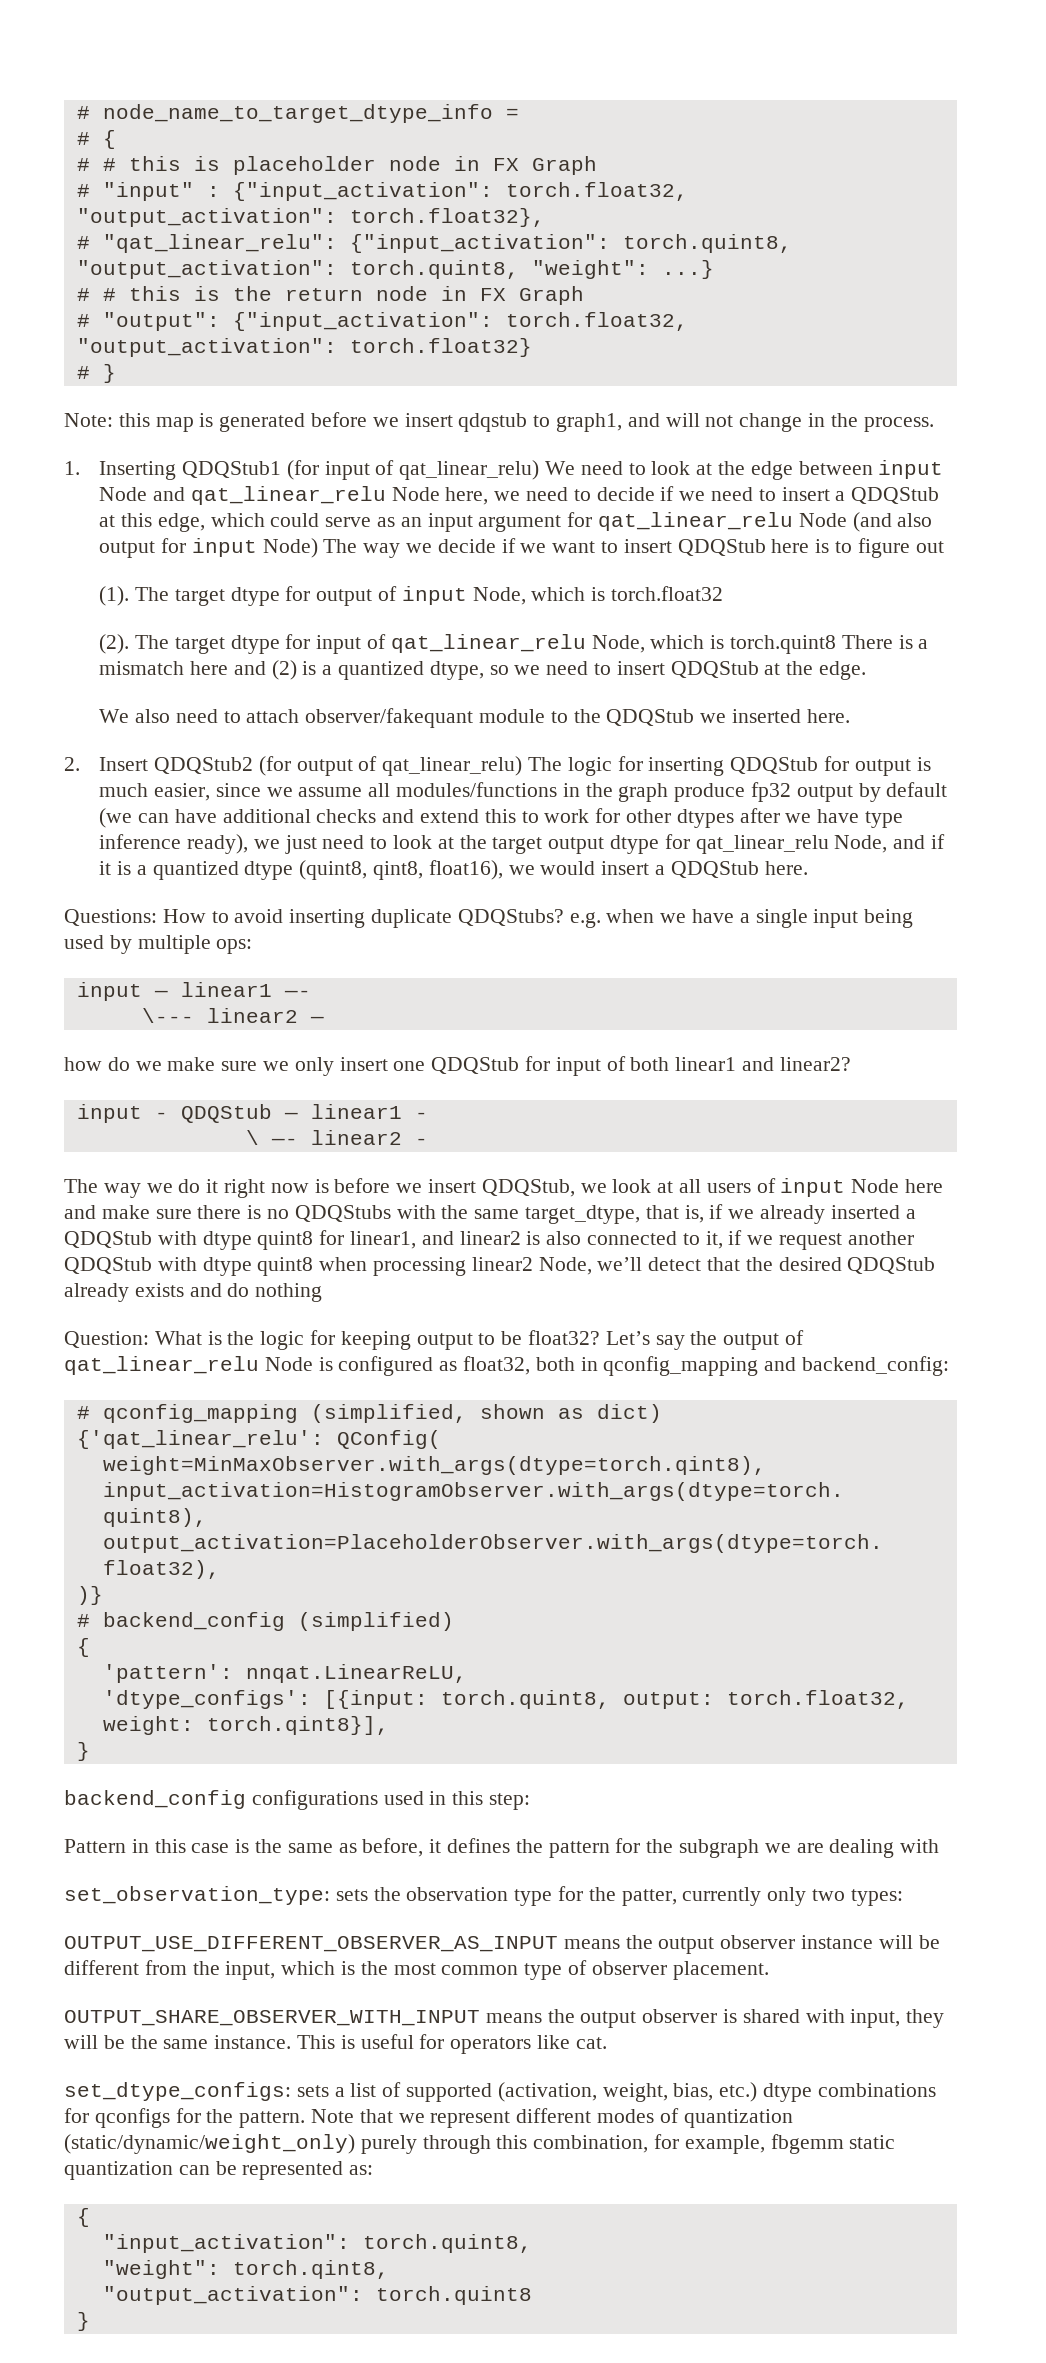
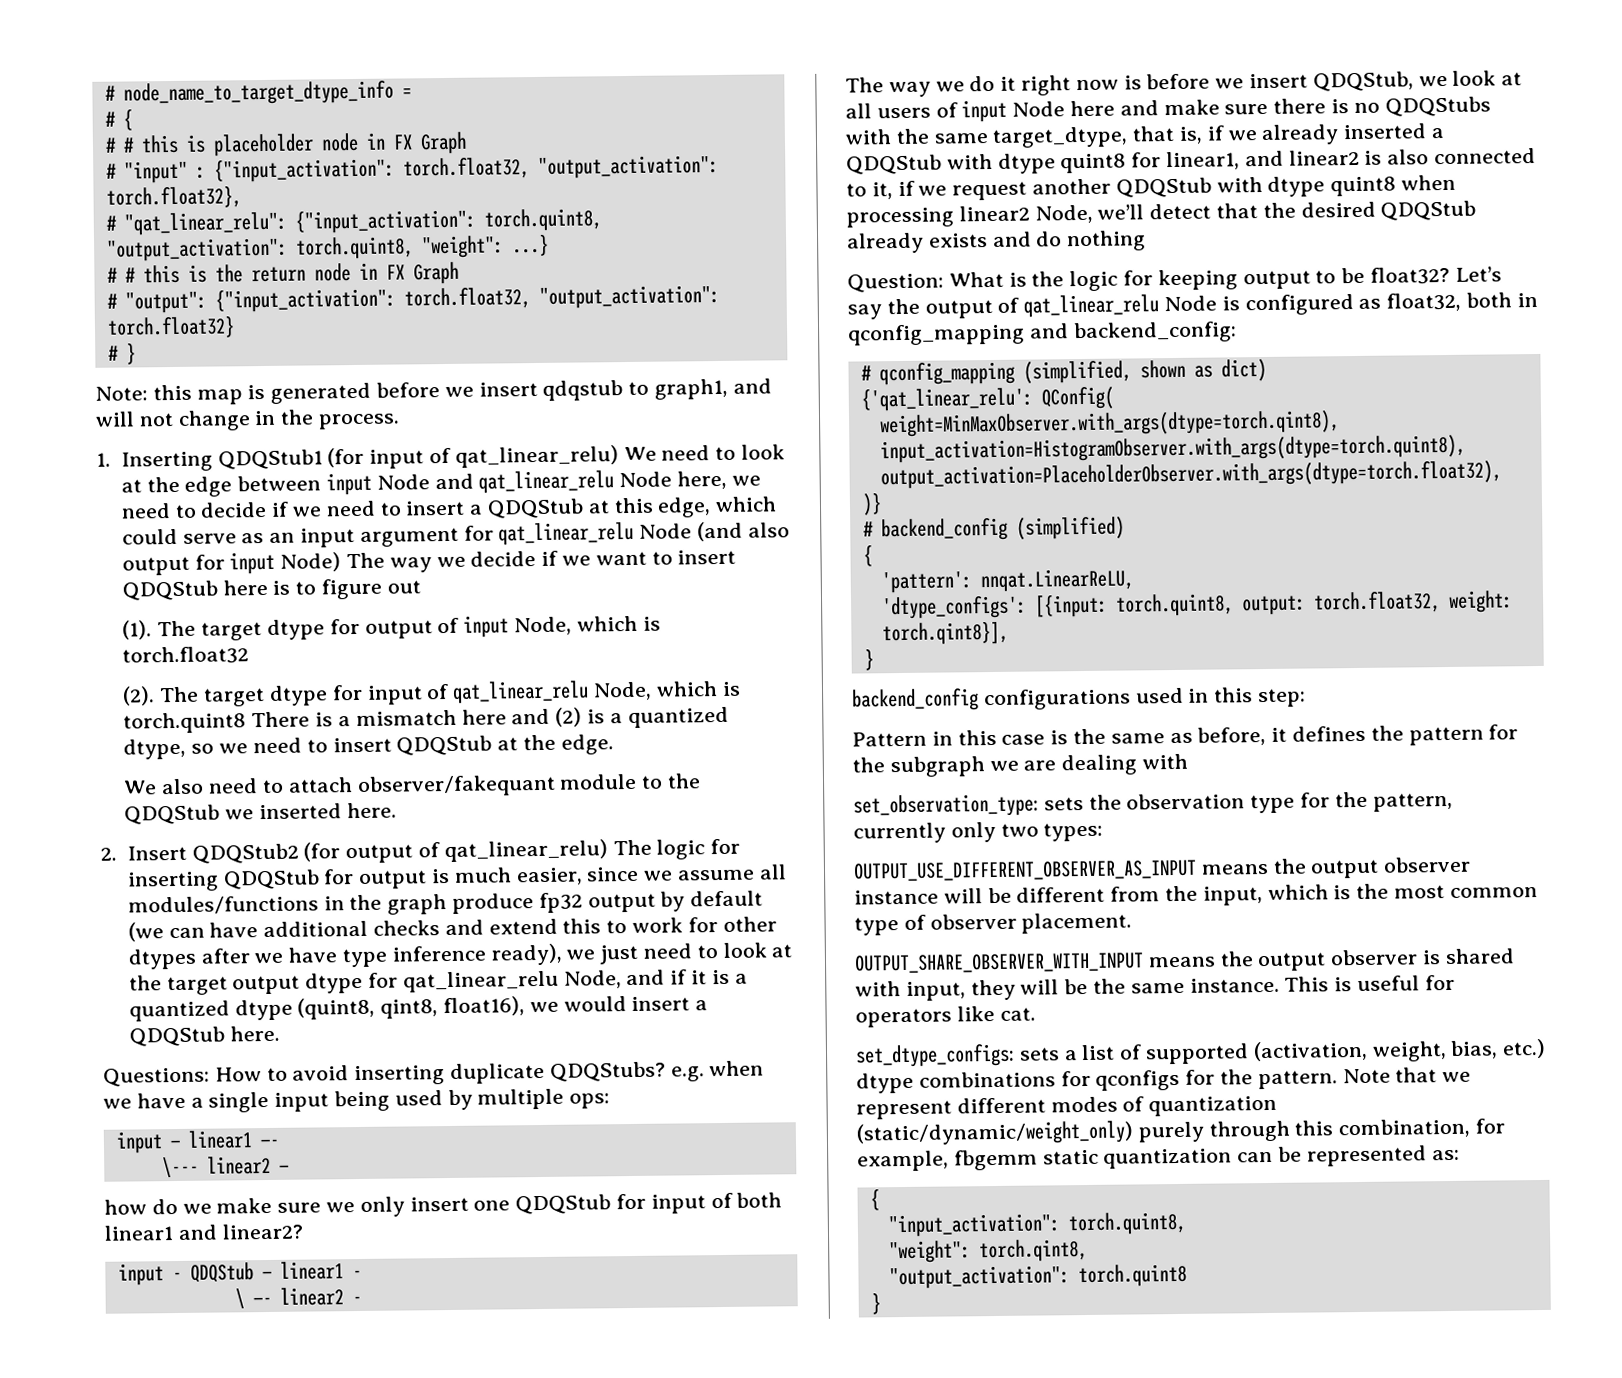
[621,1889,677,1906] patter, -> [1372,792,1453,812] pattern,

